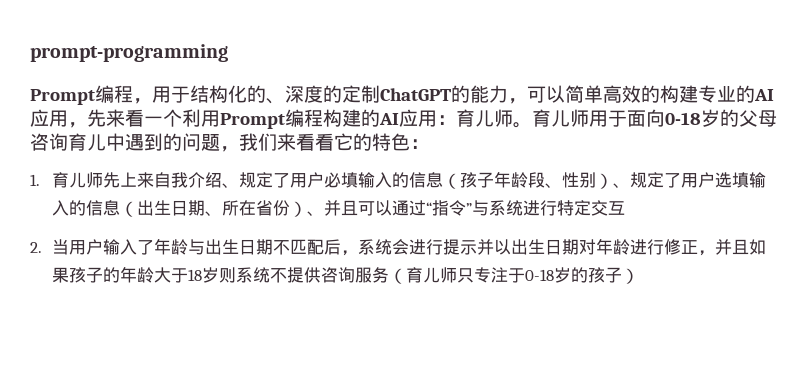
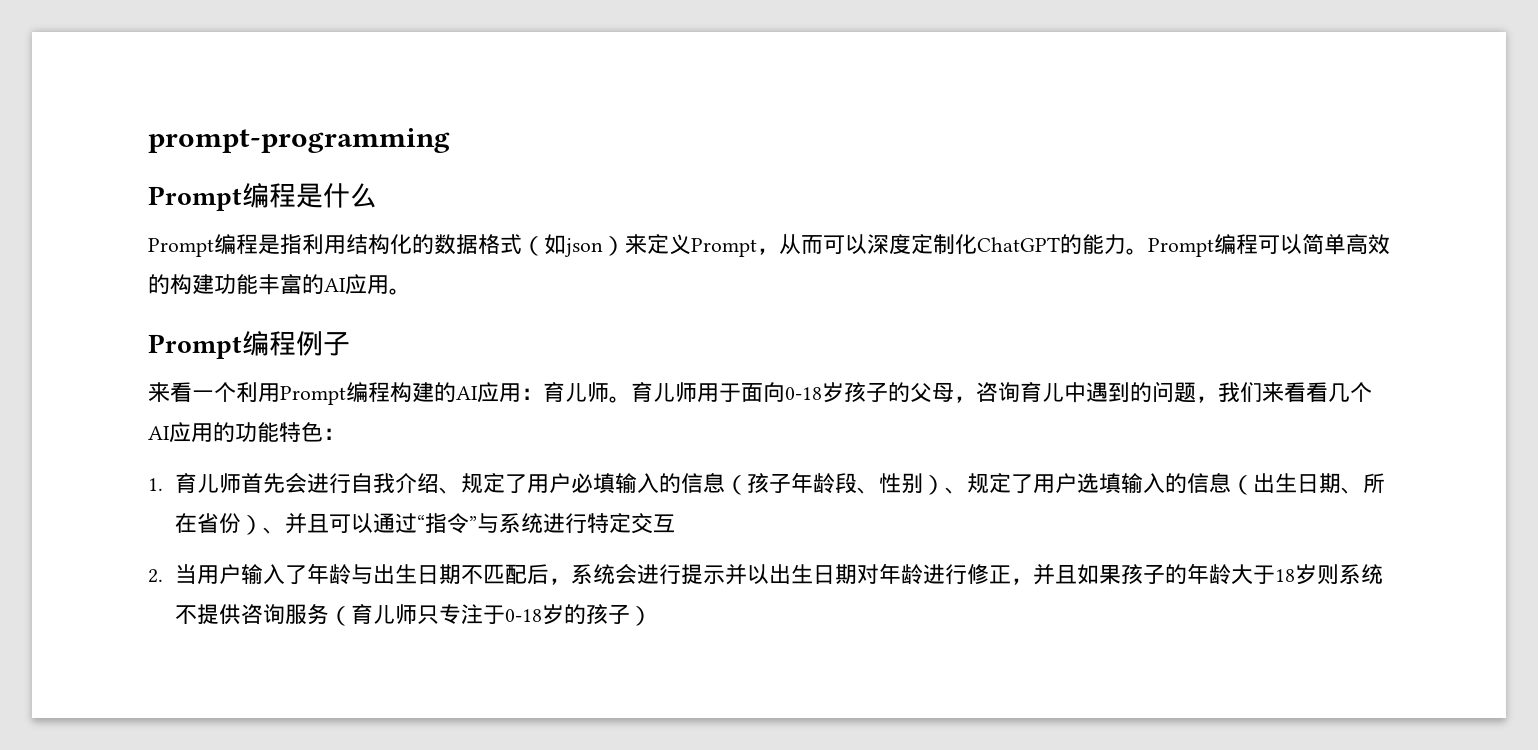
[133,85,527,104] ，用于结构化的、深度的定制ChatGPT的能力， -> [296,183,377,208] [148,234,1258,257] 是什么 // Prompt编程是指利用结构化的数据格式（如json）来定义Prompt，从而可以深度定制化ChatGPT的能力。Prompt编程
[698,85,774,103] [30,109,106,128] 专业的AI应用，先 -> [214,274,411,295] [148,331,350,359] 功能丰富的AI应用。 // Prompt编程例子 //
[720,109,777,127] 的父母 -> [844,382,976,403] 孩子的父母，
[334,133,372,151] 它的 -> [1328,382,1372,402] [148,422,279,443] 几个AI应用的功能
[102,172,154,188] 先上来 -> [240,473,351,494] 首先会进行

